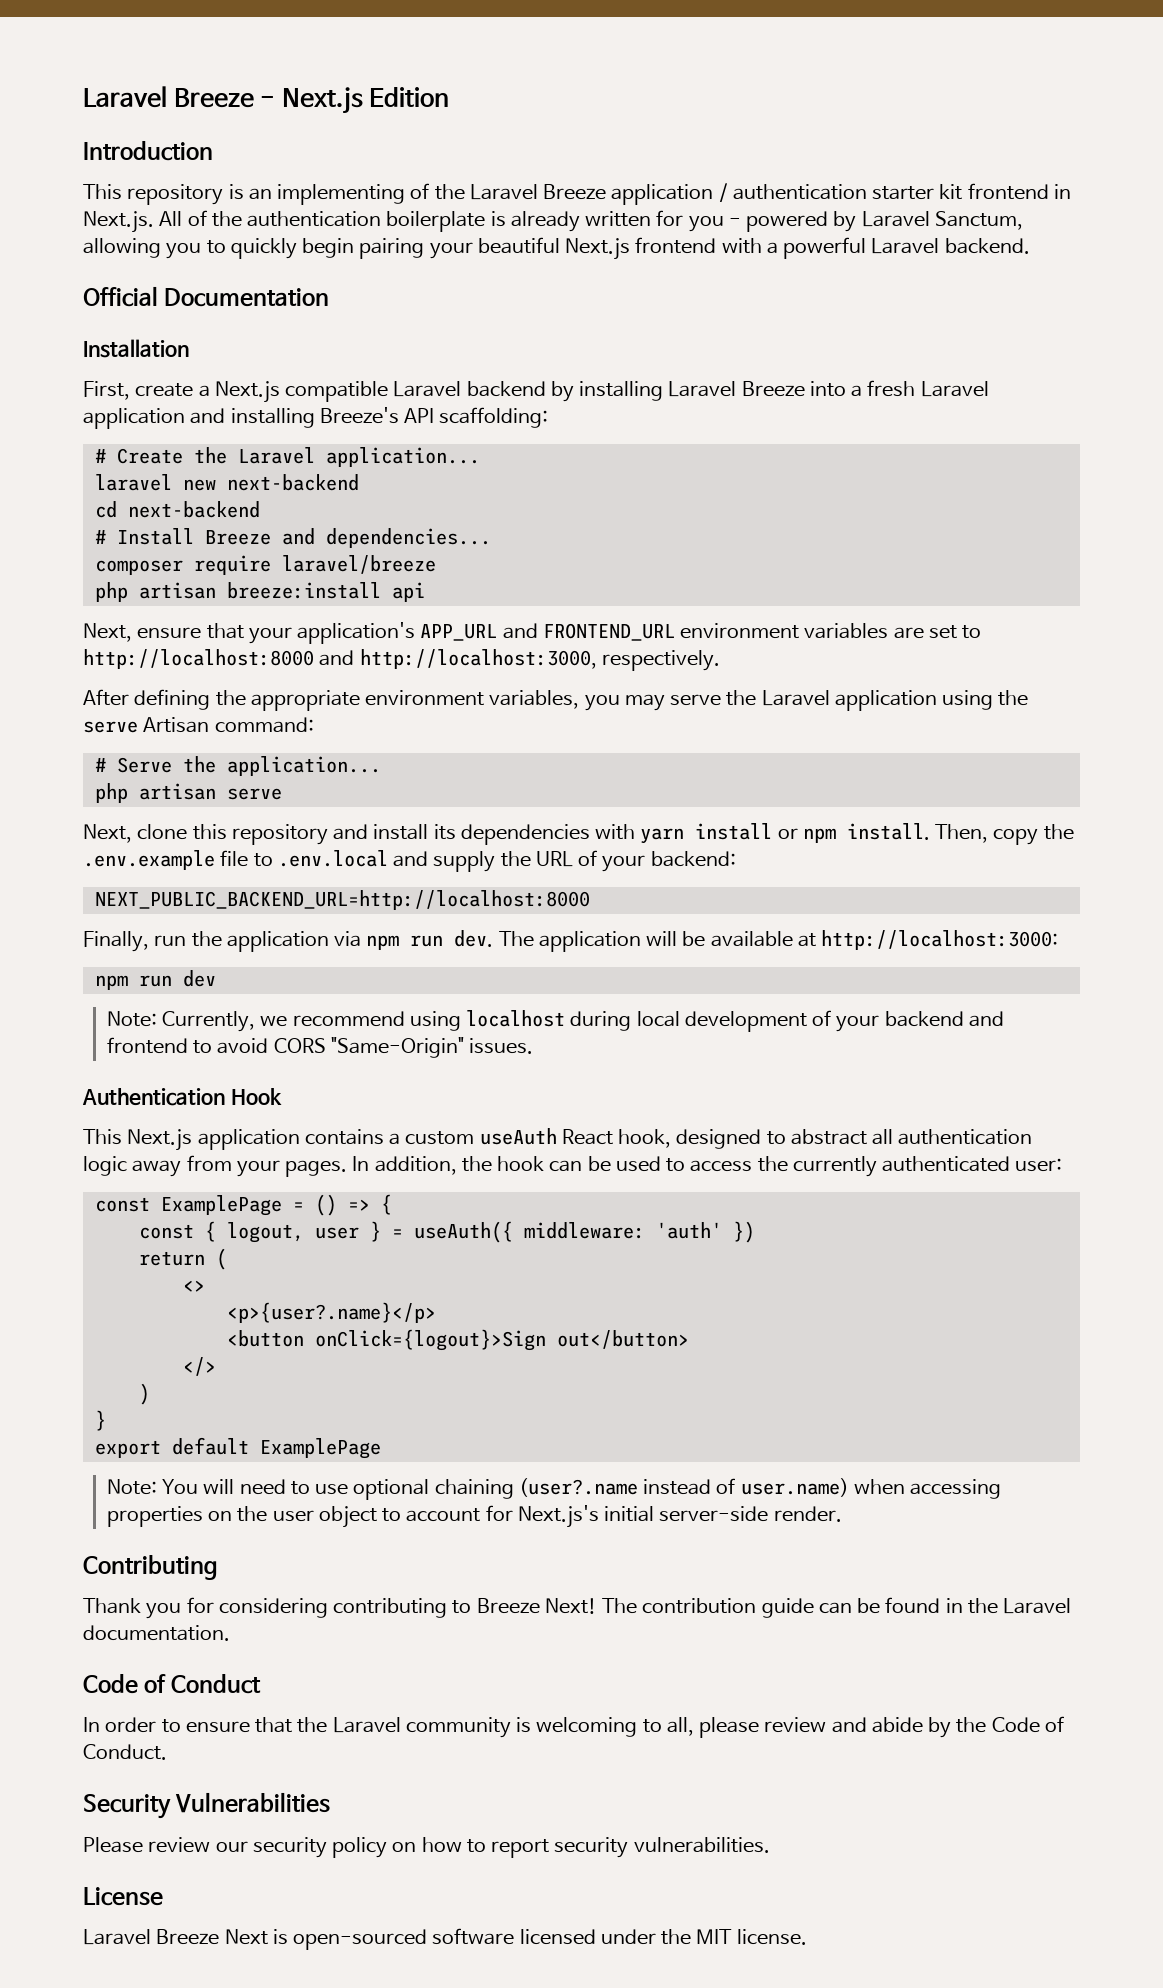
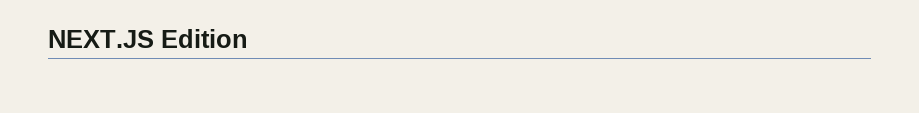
[83,86,450,114] [83,141,213,161] [83,183,1071,205] [83,210,1023,233] [83,237,1030,260] [83,286,330,307] [83,339,189,358] [83,380,989,403] [83,407,549,429] [94,447,480,467] [94,474,359,491] [94,501,260,518] [94,528,491,548] [94,555,436,575] [94,582,425,602] [83,622,982,644] [83,649,720,671] [83,689,1029,711] [83,717,314,733] [94,756,381,776] [94,783,282,803] [83,823,1074,845] [83,850,736,872] [94,890,590,910] [83,930,1059,952] [94,970,216,990] [106,1010,1004,1032] [106,1037,534,1058] [82,1088,282,1106] [83,1128,1033,1151] [83,1155,1063,1177] [94,1194,392,1216] [138,1221,755,1243] [138,1248,227,1270] [182,1280,205,1292] [226,1302,436,1323] [226,1329,689,1351] [182,1357,216,1376] [138,1383,150,1405] [94,1410,106,1431] [94,1437,381,1459] [106,1478,1002,1500] [106,1505,842,1528] [83,1555,218,1580] [83,1597,1072,1619] [83,1625,230,1641] [83,1674,262,1694] [83,1716,1065,1738] [83,1744,167,1760] [83,1792,331,1819] [83,1837,770,1858] [83,1887,163,1906] [83,1928,807,1950] Laravel Breeze - Next.js Edition // Introduction // This repository is an implementing of the Laravel Breeze application / authentication starter kit frontend in Next.js. All of the authentication boilerplate is already written for you - powered by Laravel Sanctum, allowing you to quickly begin pairing your beautiful Next.js frontend with a powerful Laravel backend. // Official Documentation // Installation // First, create a Next.js compatible Laravel backend by installing Laravel Breeze into a fresh Laravel application and installing Breeze's API scaffolding: // # Create the Laravel application... // laravel new next-backend // cd next-backend // # Install Breeze and dependencies... // composer require laravel/breeze // php artisan breeze:install api // Next, ensure that your application's APP_URL and FRONTEND_URL environment variables are set to http://localhost:8000 and http://localhost:3000, respectively. // After defining the appropriate environment variables, you may serve the Laravel application using the serve Artisan command: // # Serve the application... // php artisan serve // Next, clone this repository and install its dependencies with yarn install or npm install. Then, copy the .env.example file to .env.local and supply the URL of your backend: // NEXT_PUBLIC_BACKEND_URL=http://localhost:8000 // Finally, run the application via npm run dev. The application will be available at http://localhost:3000: // npm run dev // Note: Currently, we recommend using localhost during local development of your backend and frontend to avoid CORS "Same-Origin" issues. // Authentication Hook // This Next.js application contains a custom useAuth React hook, designed to abstract all authentication logic away from your pages. In addition, the hook can be used to access the currently authenticated user: // const ExamplePage = () => { // const { logout, user } = useAuth({ middleware: 'auth' }) // return ( // <> // <p>{user?.name}</p> // <button onClick={logout}>Sign out</button> // </> // ) // } // export default ExamplePage // Note: You will need to use optional chaining (user?.name instead of user.name) when accessing properties on the user object to account for Next.js's initial server-side render. // Contributing // Thank you for considering contributing to Breeze Next! The contribution guide can be found in the Laravel documentation. // Code of Conduct // In order to ensure that the Laravel community is welcoming to all, please review and abide by the Code of Conduct. // Security Vulnerabilities // Please review our security policy on how to report security vulnerabilities. // License // Laravel Breeze Next is open-sourced software licensed under the MIT license. -> [48,29,248,48] NEXT.JS Edition

